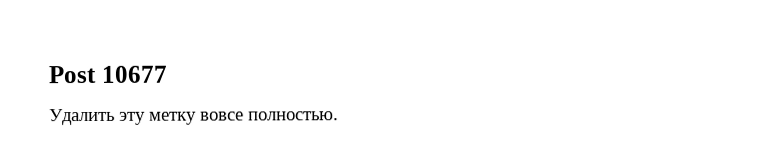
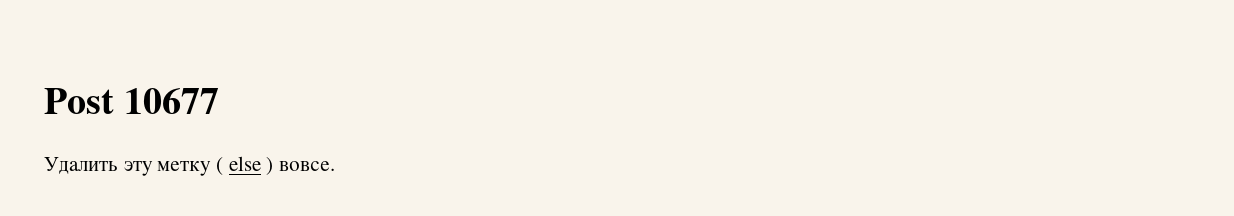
[200,111,339,121] вовсе полностью. -> [216,156,336,175] ( else ) вовсе.

